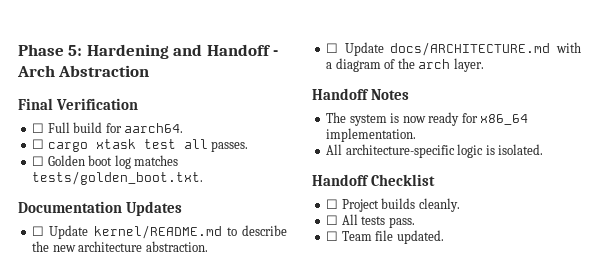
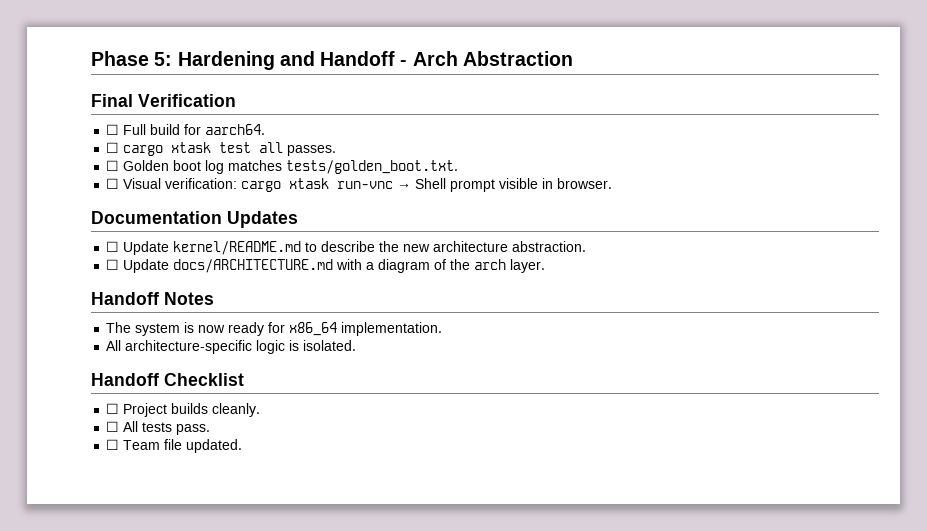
(204, 178) none -> [106,178,613,192] // ☐ Visual verification: cargo xtask run-vnc → Shell prompt visible in browser.

